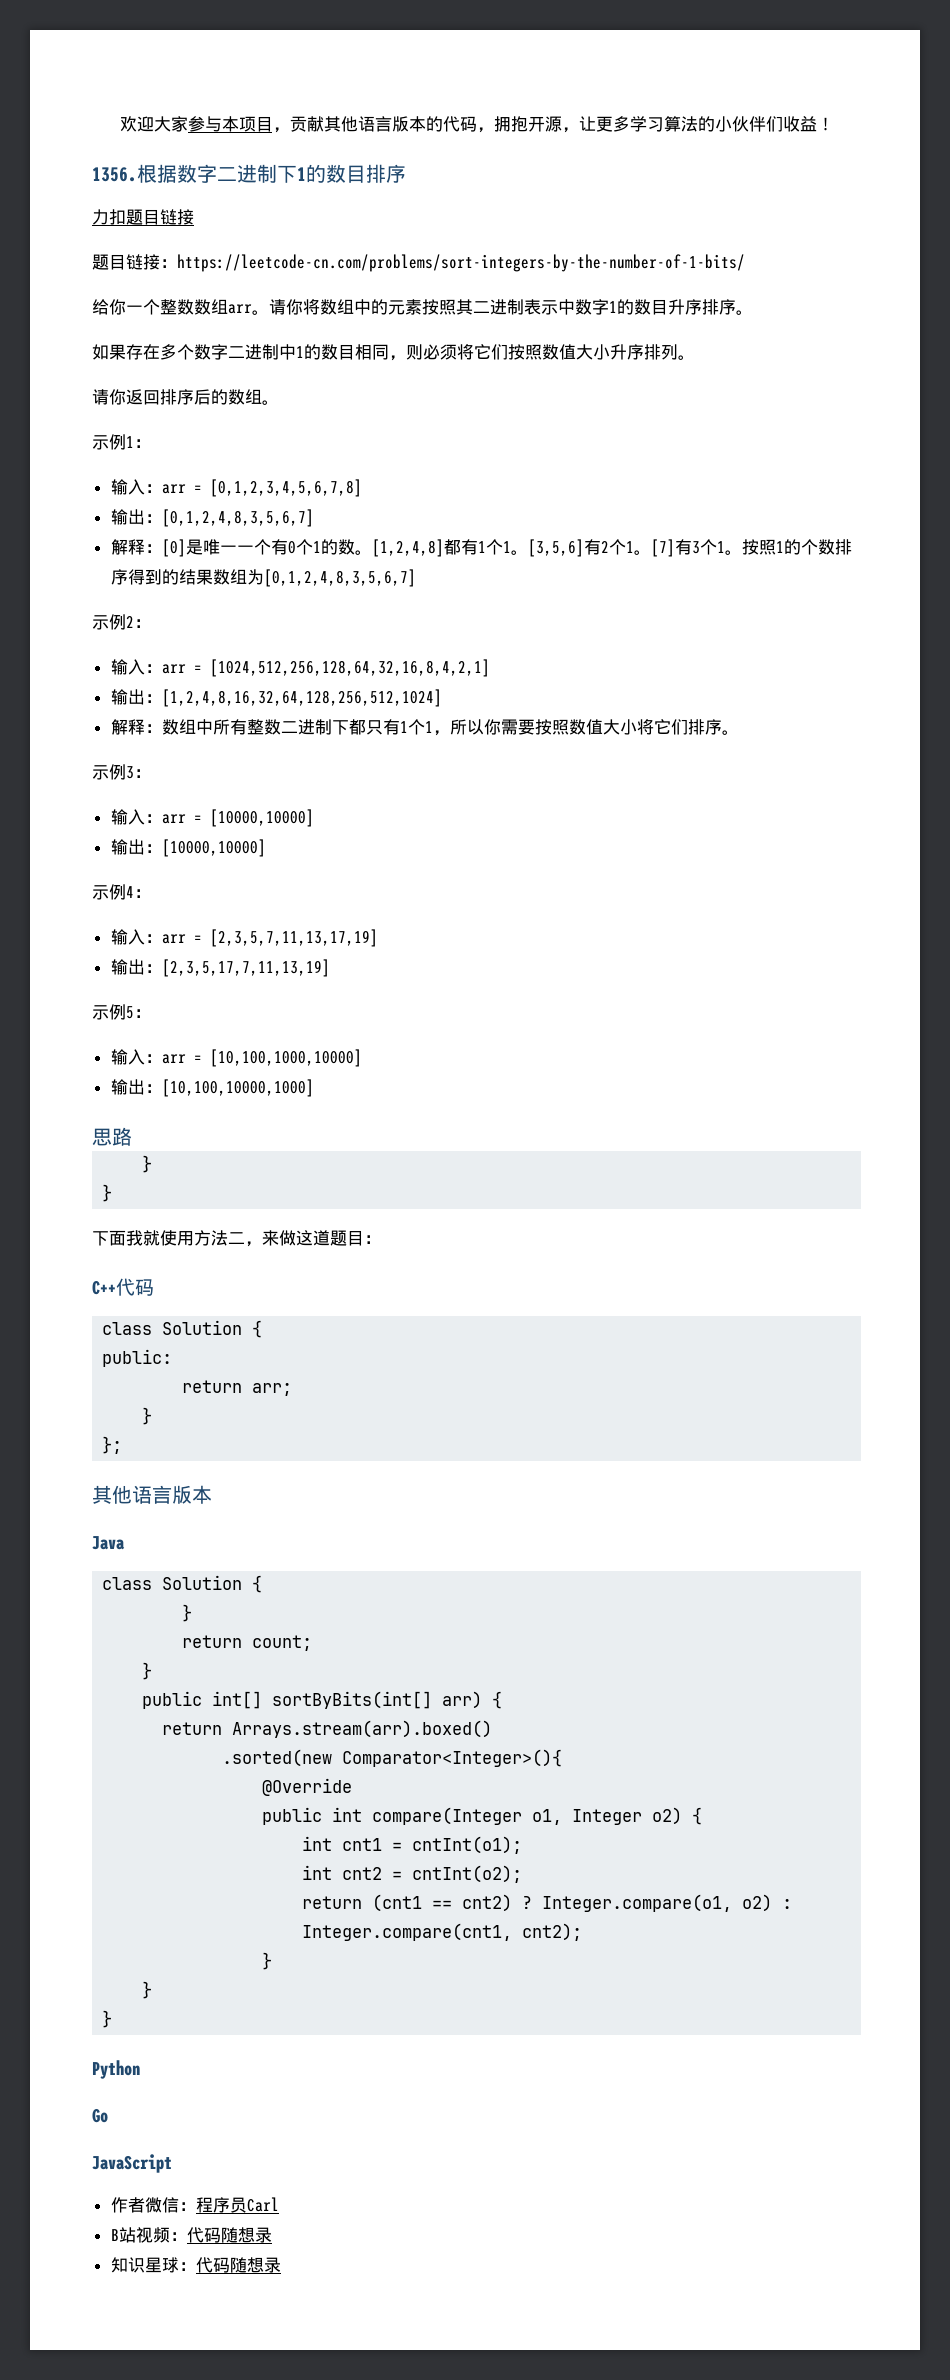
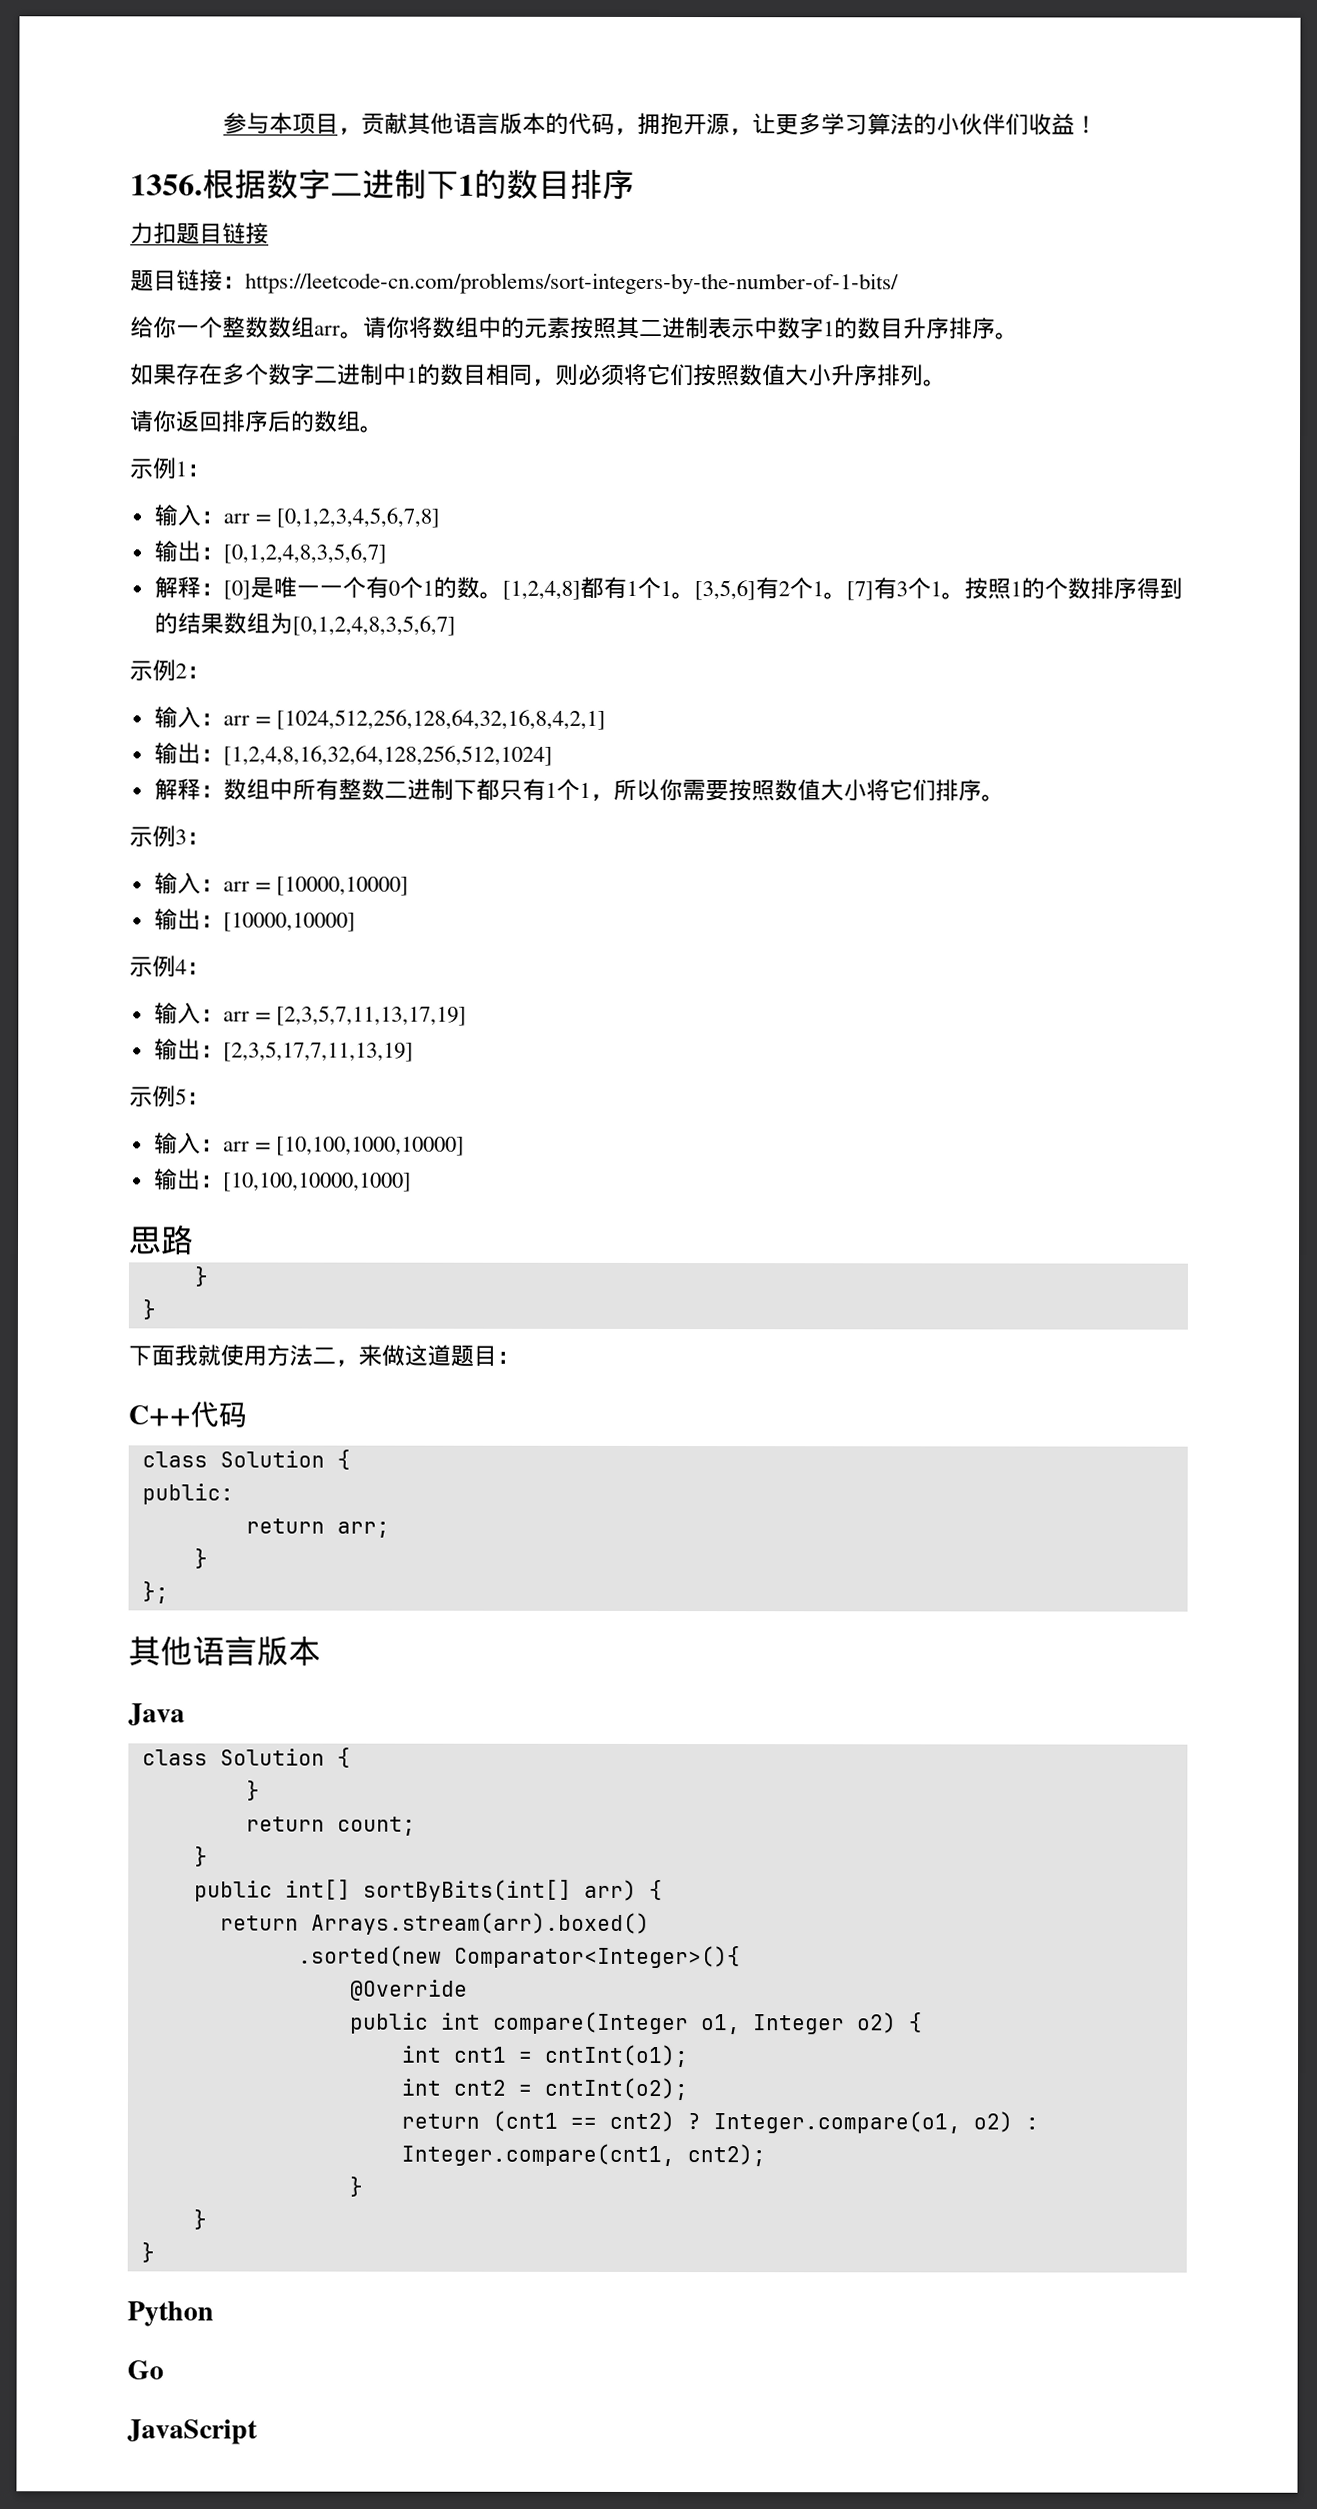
[119,116,188,132] 欢迎大家 -> (222, 123) none
[110,2197,279,2213] [110,2227,272,2243] [110,2257,281,2273] // 作者微信：程序员Carl // B站视频：代码随想录 // 知识星球：代码随想录 -> (258, 2432) none

